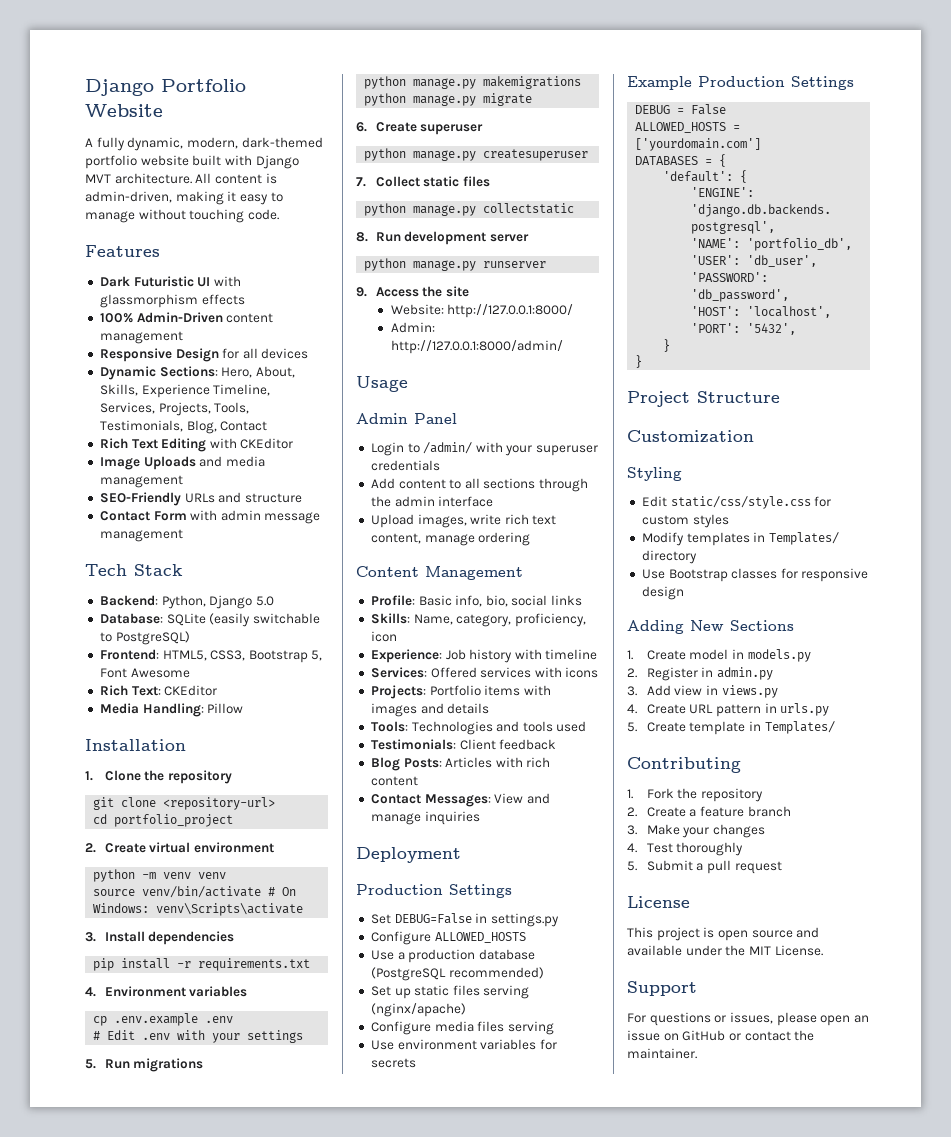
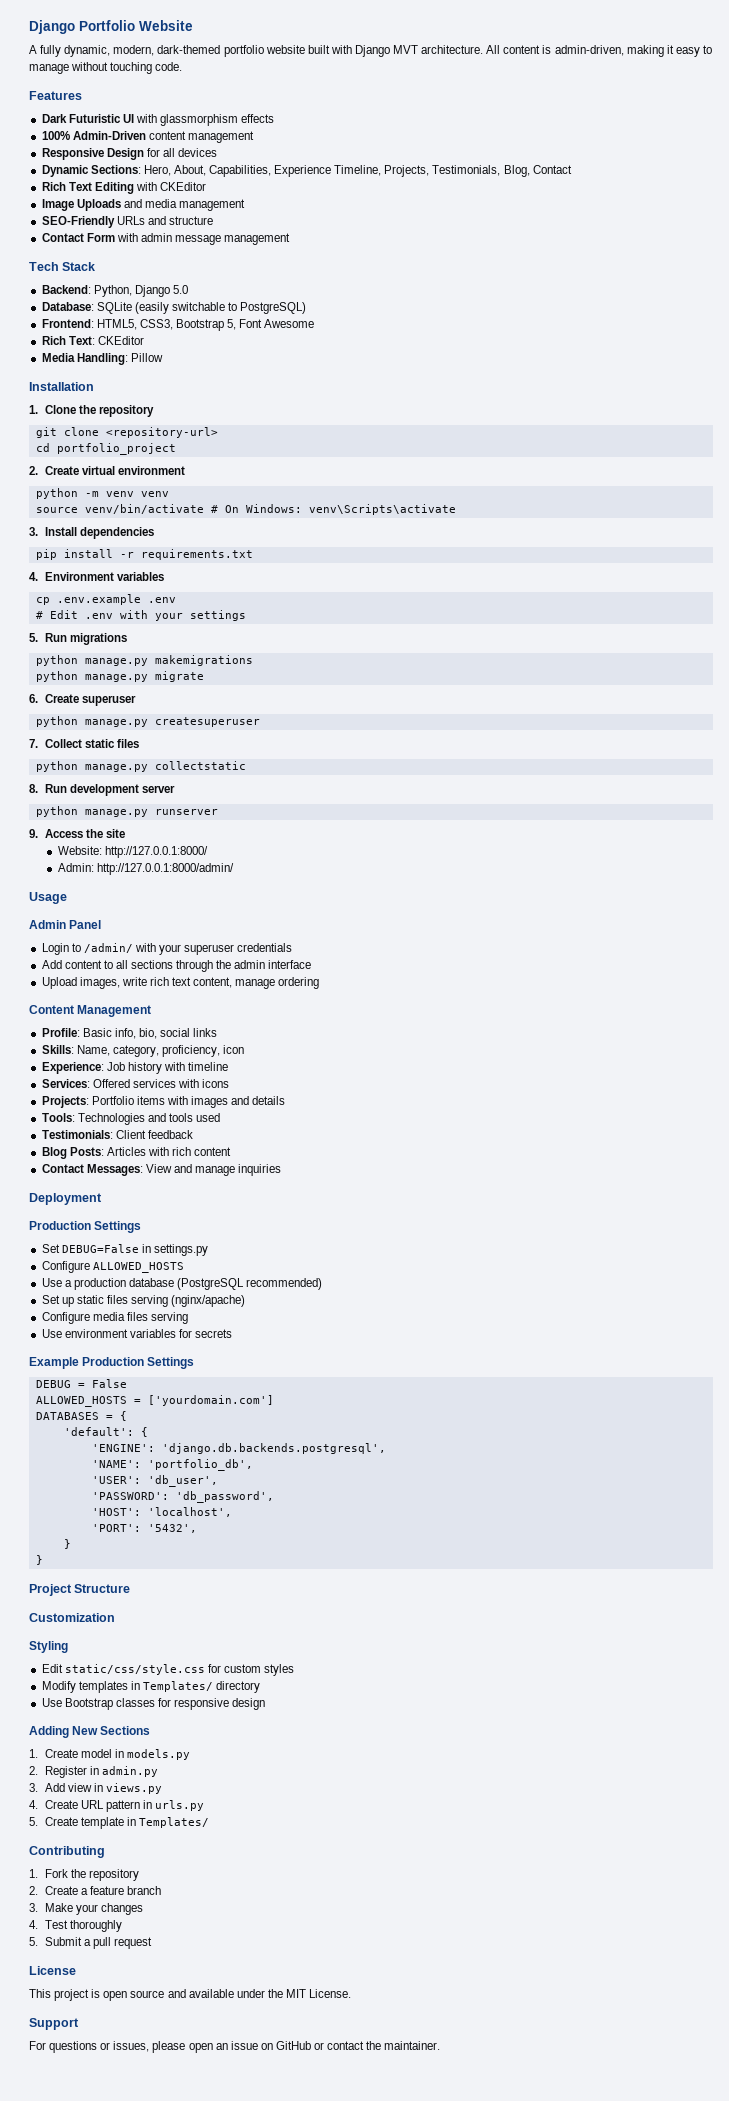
[99,384,138,396] Skills, -> [209,165,272,177] Capabilities,
[99,402,250,416] Services, Projects, Tools, -> [384,165,430,177] Projects,

